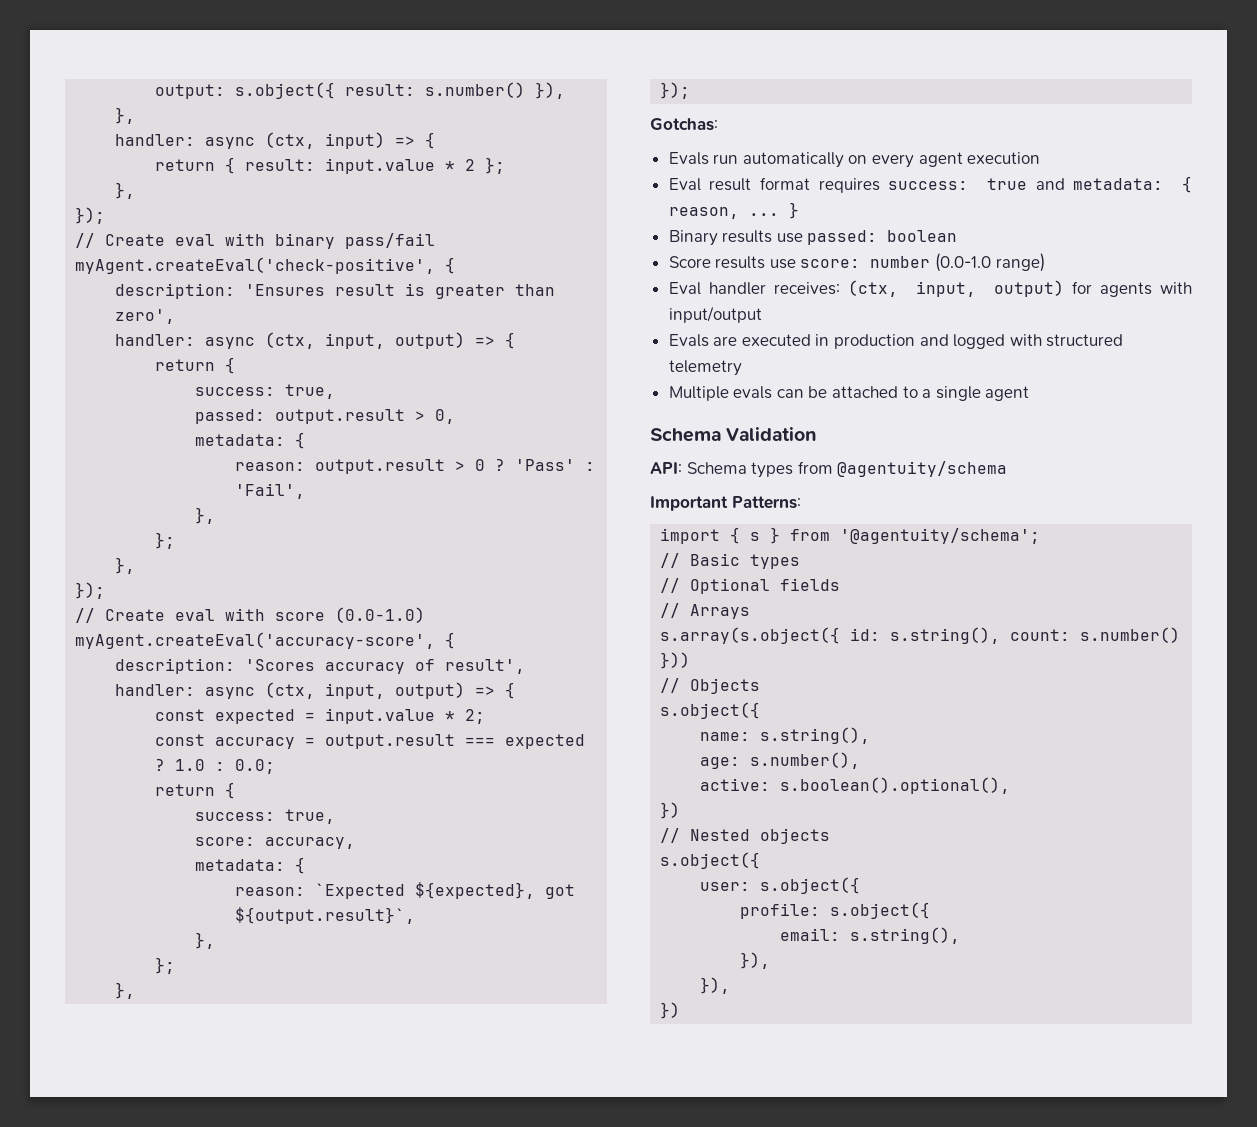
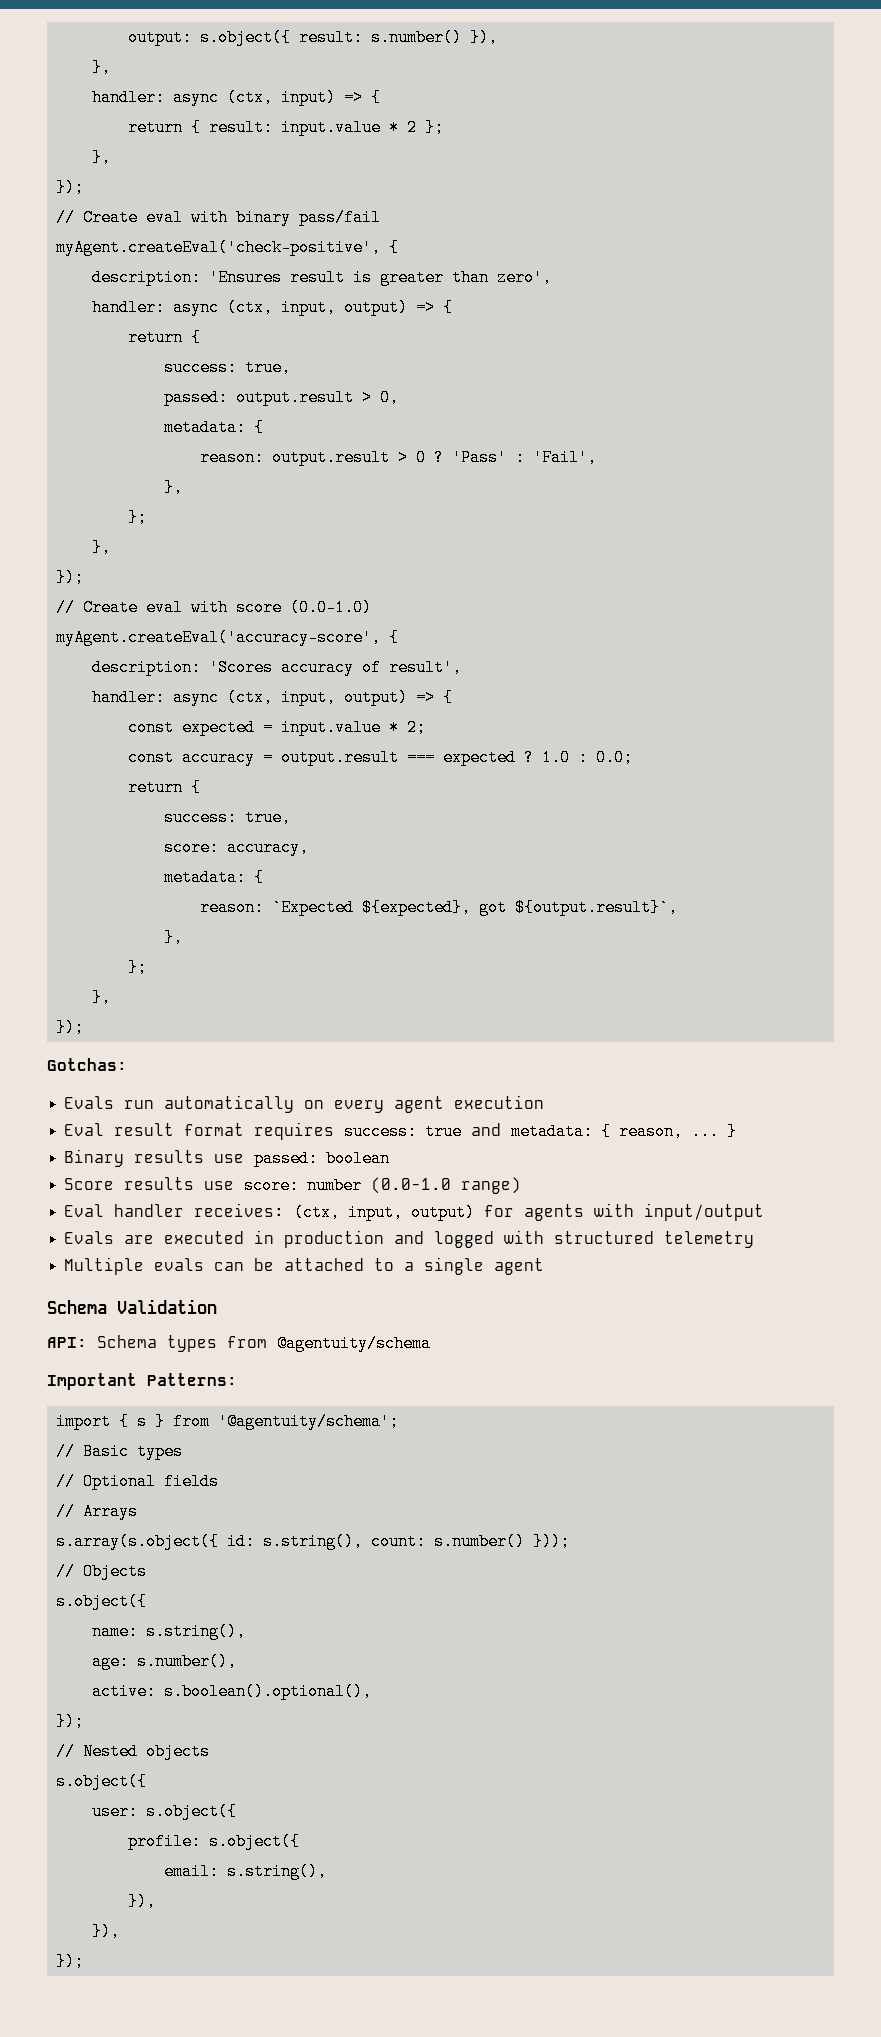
[660,652,691,669] })) -> [533,1533,571,1550] }));
[660,802,681,819] }) -> [56,1713,85,1730] });
[660,1002,681,1019] }) -> [56,1953,85,1970] });

